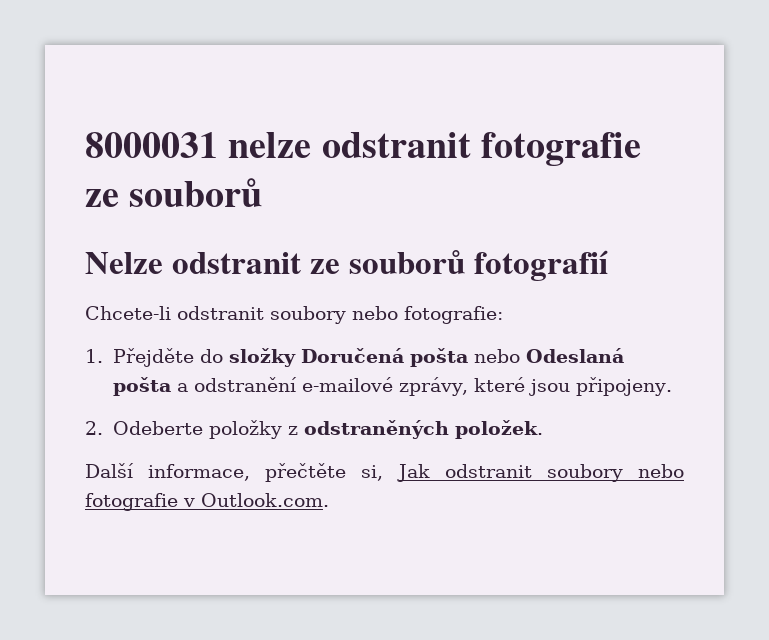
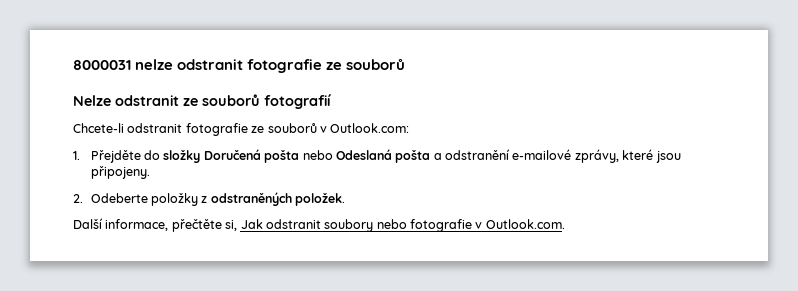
[270,306,503,324] soubory nebo fotografie: -> [185,123,410,136] fotografie ze souborů v Outlook.com:

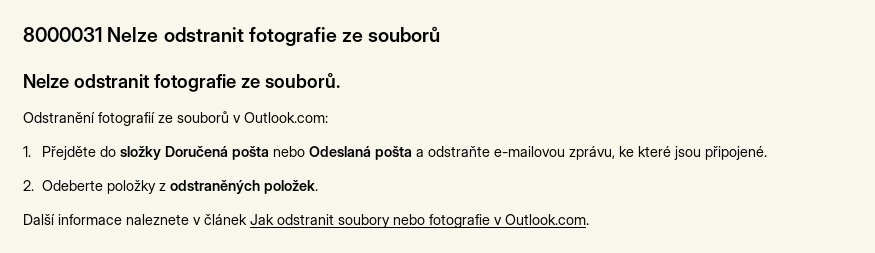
[135,59,174,70] nelze -> [107,27,159,42] Nelze
[183,94,331,109] [73,123,248,136] ze souborů fotografií // Chcete-li odstranit fotografie -> [153,73,340,92] [23,112,155,126] fotografie ze souborů. // Odstranění fotografií
[445,149,619,163] odstranění e-mailové zprávy, -> [427,146,634,160] odstraňte e-mailovou zprávu, ke
[90,166,150,179] připojeny. -> [704,146,767,160] připojené.
[105,219,238,232] informace, přečtěte si, -> [58,214,247,225] informace naleznete v článek

